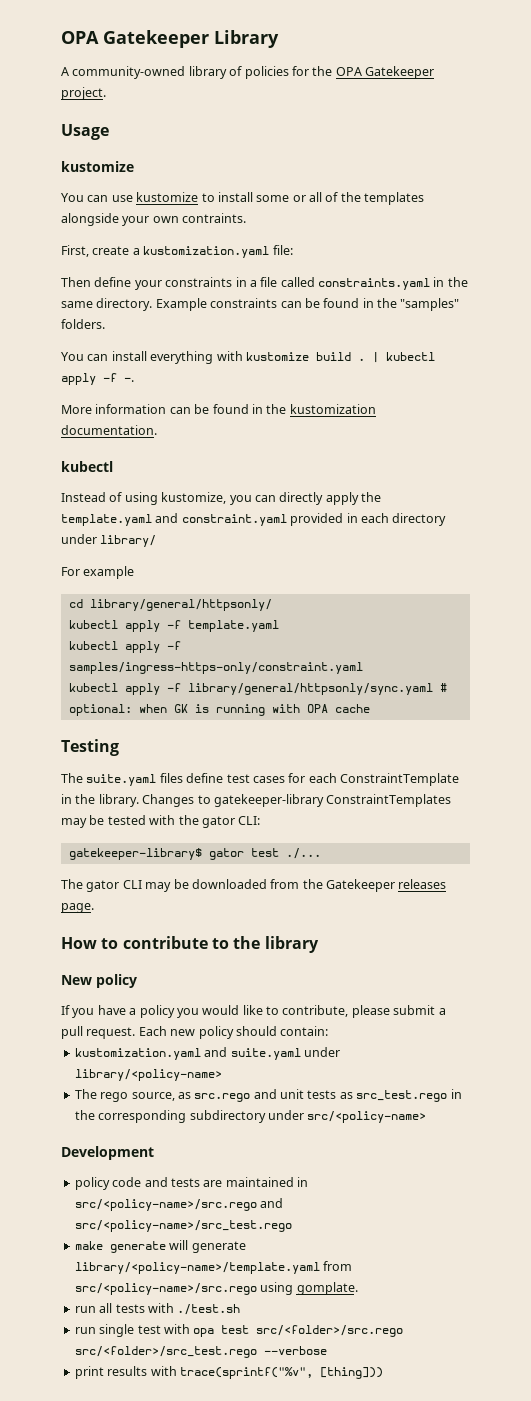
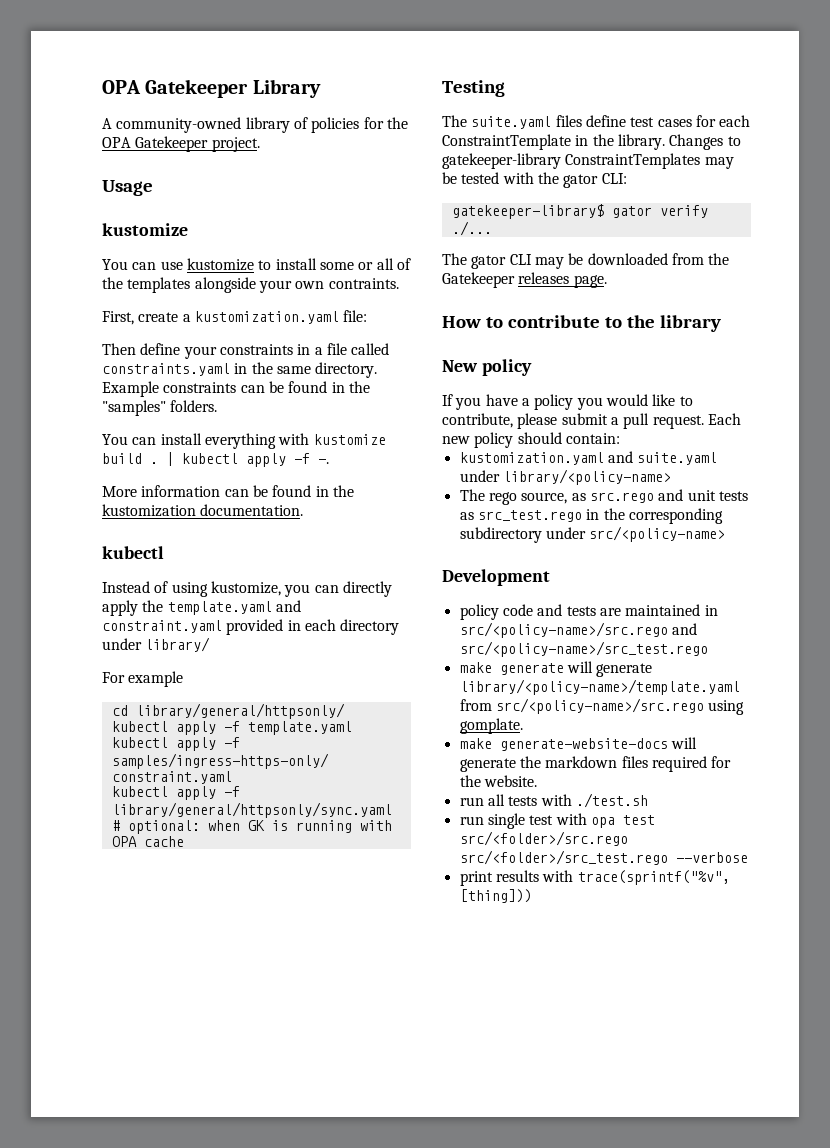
[250,848,279,857] test -> [659,205,708,218] verify
(358, 1288) none -> [459,737,697,751] [459,756,732,772] [459,775,537,787] // make generate-website-docs will generate the markdown files required for the website.

